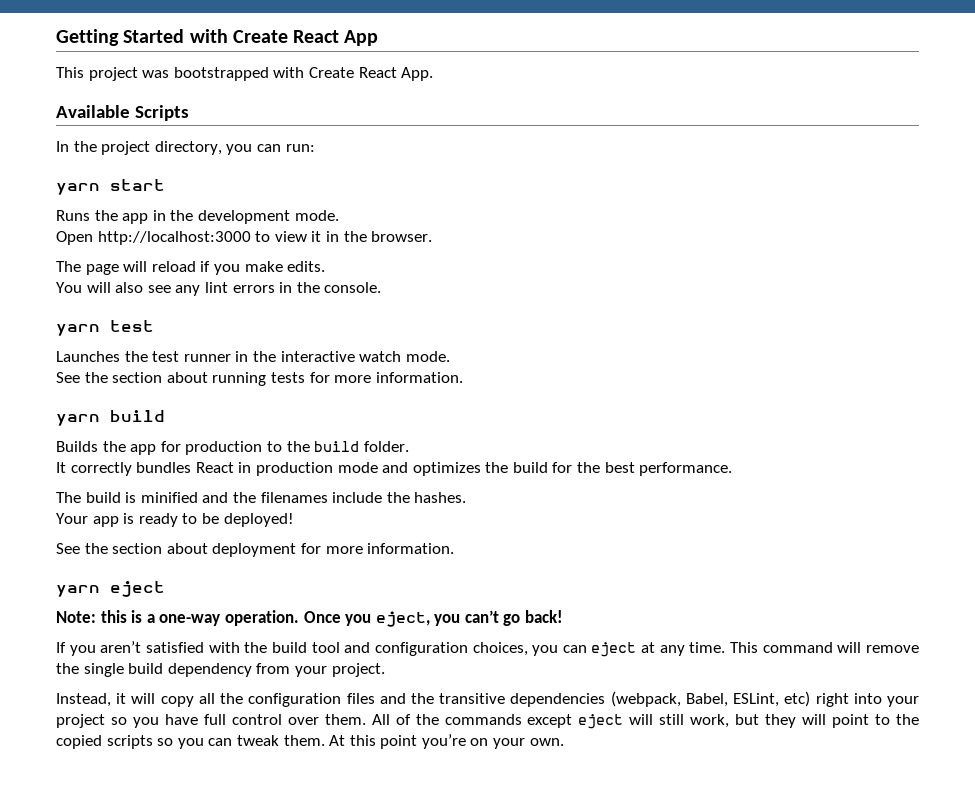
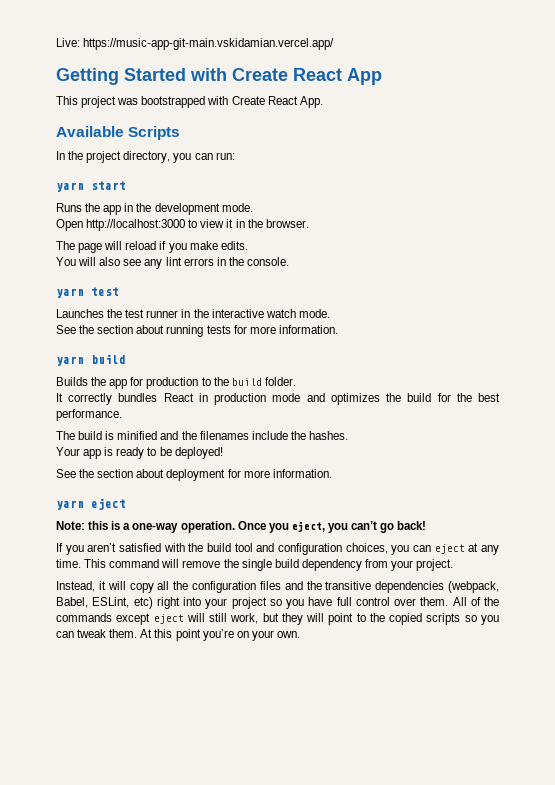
(56, 37) none -> [56,38,335,50] Live: https://music-app-git-main.vskidamian.vercel.app/ //

